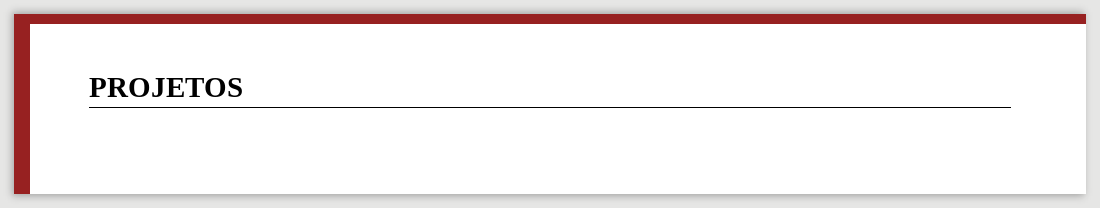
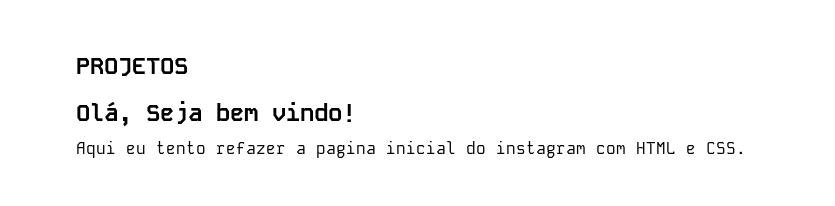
(243, 87) none -> [76,101,356,127] [76,140,746,158] // Olá, Seja bem vindo! // Aqui eu tento refazer a pagina inicial do instagram com HTML e CSS.

